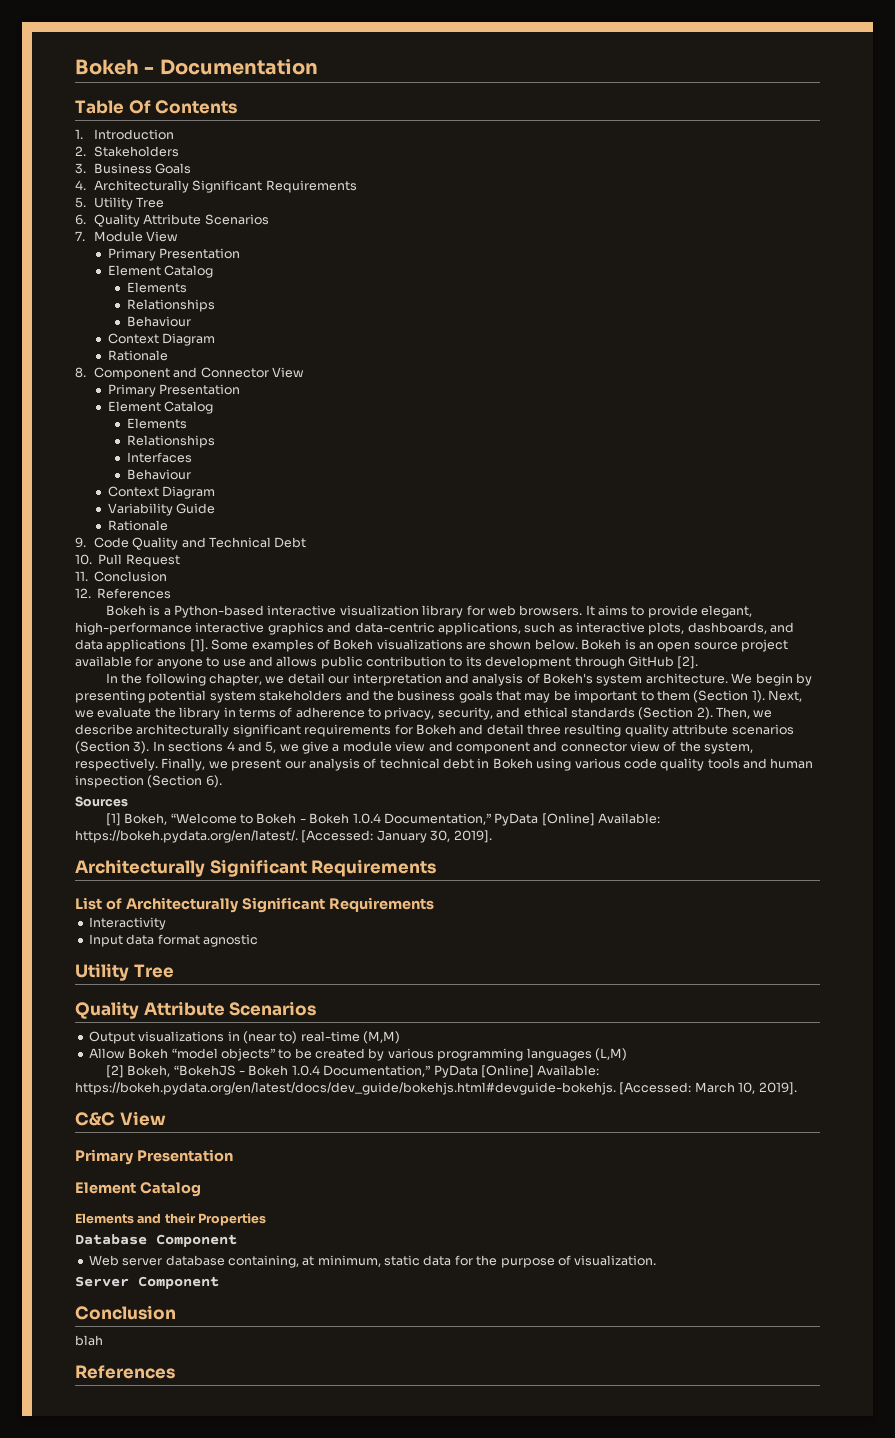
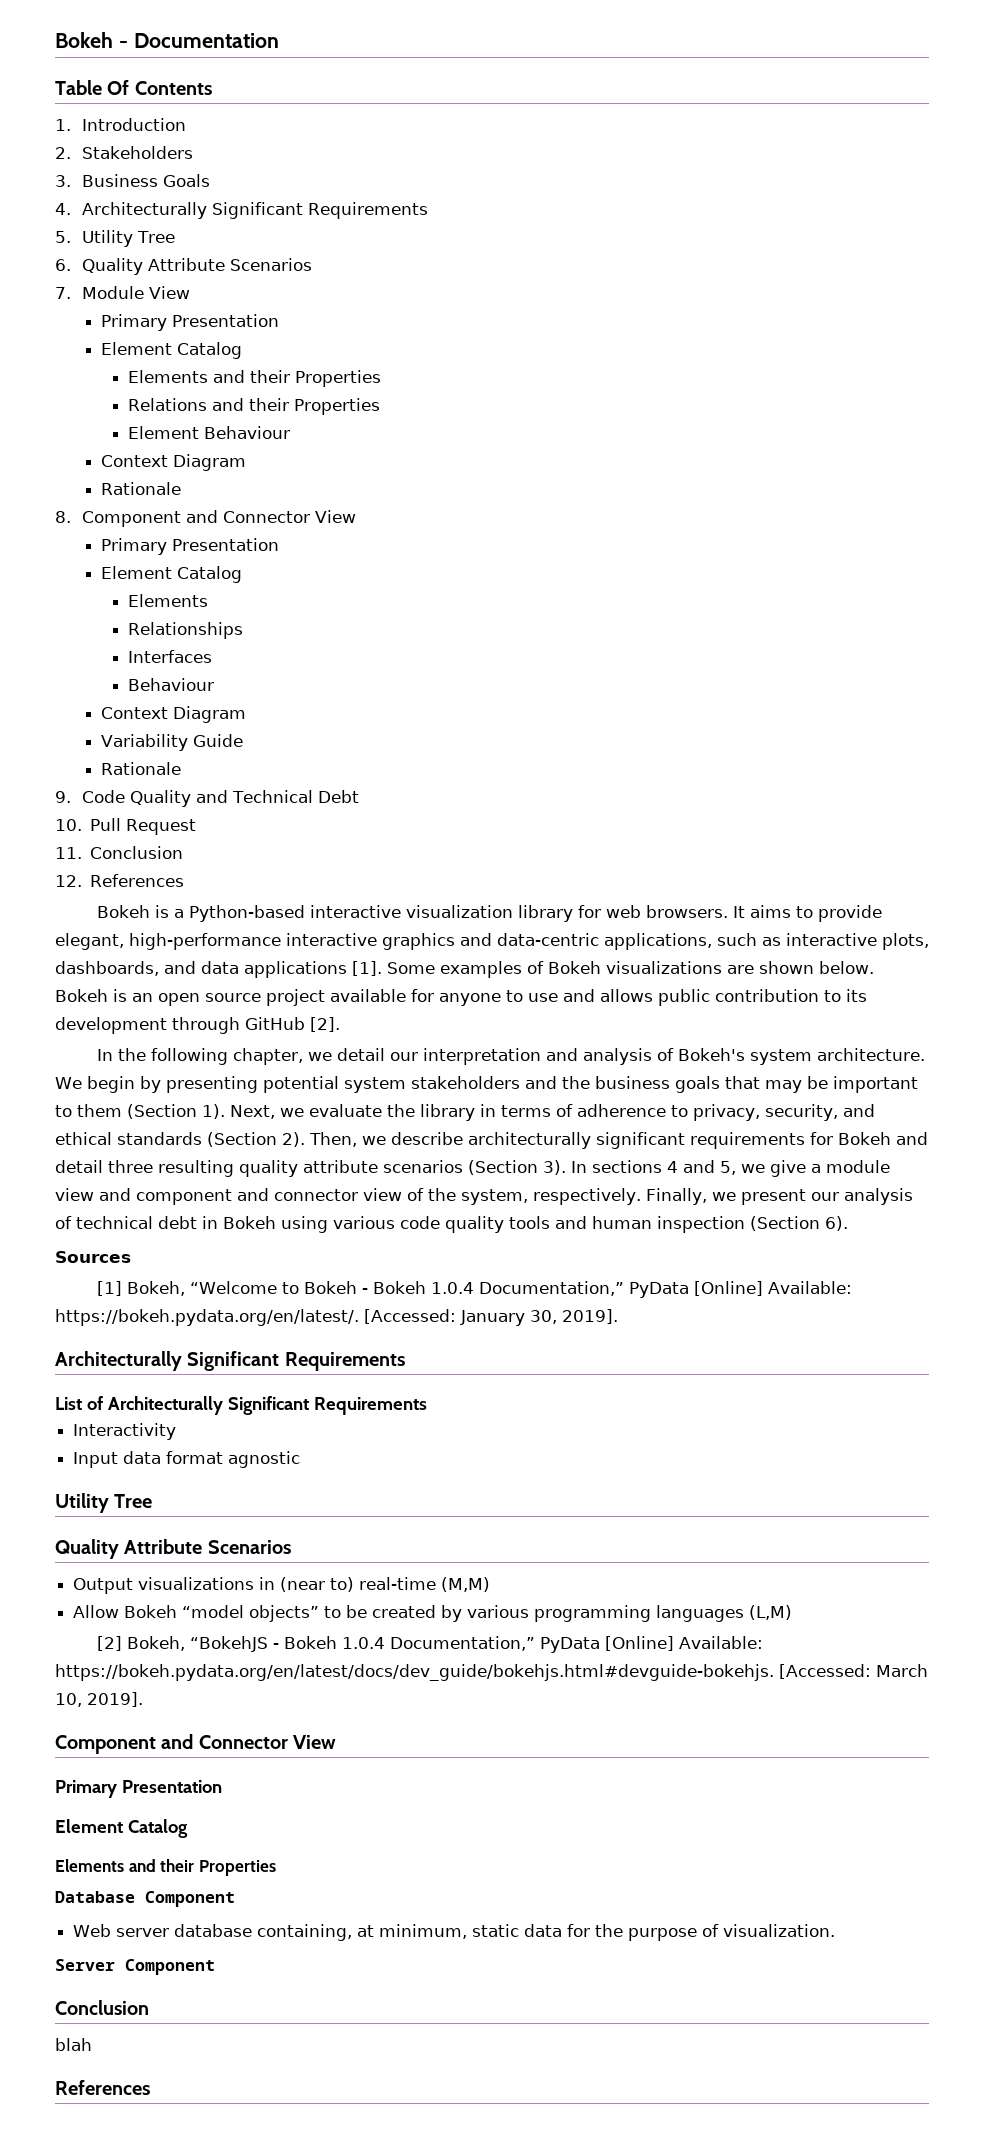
[126,299,215,312] // Relationships // -> [213,370,382,387] [128,398,381,415] [128,426,200,439] and their Properties // Relations and their Properties // Element
[75,1112,115,1126] C&C -> [55,1734,288,1754] Component and Connector

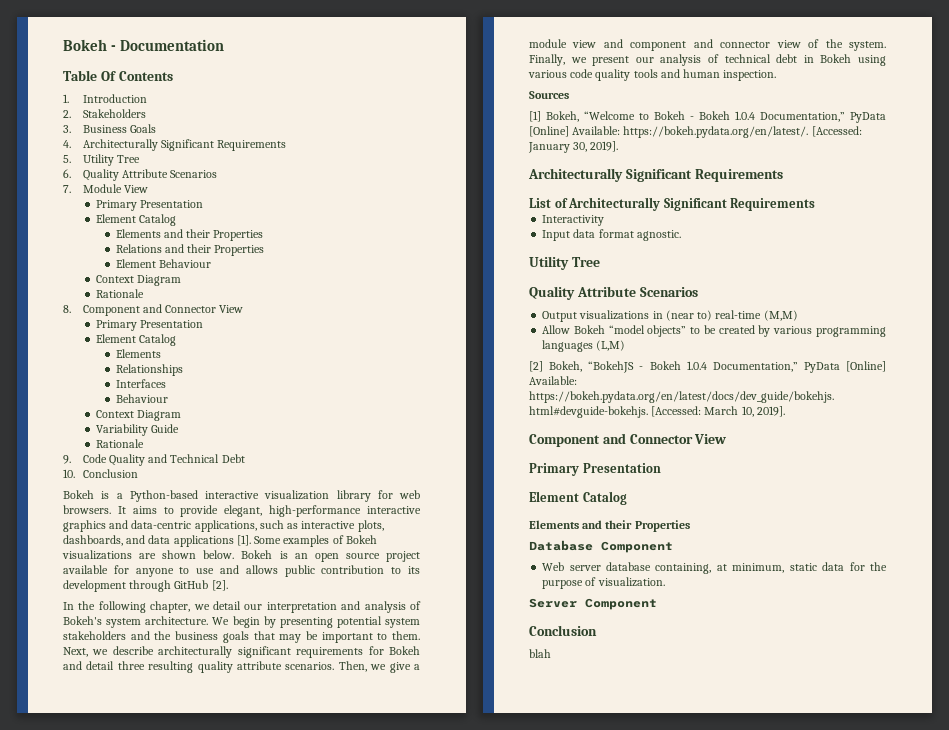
[90,818,197,835] [55,846,184,859] [55,874,185,887] Pull Request // 11. Conclusion // 12. References -> [82,469,138,478] Conclusion
[77,1104,875,1121] [55,1132,357,1147] them (Section 1). Next, we evaluate the library in terms of adherence to privacy, security, and ethical standards (Section 2). Then, -> [391,631,420,640] [63,647,88,657] them. Next,
[383,1160,736,1175] scenarios (Section 3). In sections 4 and 5, -> [285,661,367,672] scenarios. Then,
[461,1188,641,1205] system, respectively. -> [849,41,886,51] system.
[657,1216,848,1233] inspection (Section 6). -> [723,70,777,81] inspection.
[228,1451,301,1468] agnostic -> [636,230,681,241] agnostic.
[55,2080,150,2095] // References -> (551, 653) none

